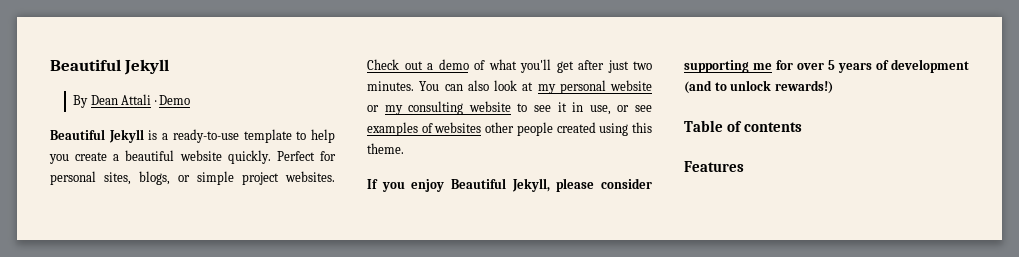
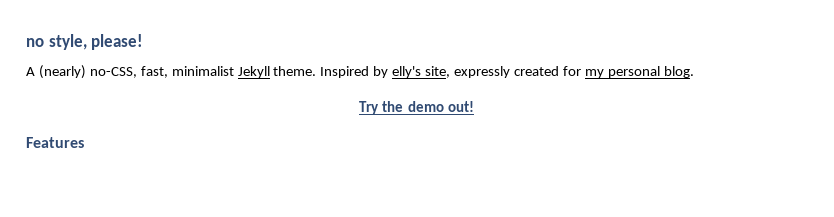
[50,59,170,75] [73,94,191,108] [50,129,336,143] [49,150,337,164] [50,171,335,185] [367,59,652,73] [367,80,652,94] [367,101,652,115] [367,122,652,136] [367,143,404,154] [367,178,652,192] [684,59,969,73] [684,80,833,94] [684,120,803,132] Beautiful Jekyll // By Dean Attali · Demo // Beautiful Jekyll is a ready-to-use template to help you create a beautiful website quickly. Perfect for personal sites, blogs, or simple project websites. Check out a demo of what you'll get after just two minutes. You can also look at my personal website or my consulting website to see it in use, or see examples of websites other people created using this theme. // If you enjoy Beautiful Jekyll, please consider supporting me for over 5 years of development (and to unlock rewards!) // Table of contents -> [26,34,144,50] [26,65,694,79] [359,101,474,115] no style, please! // A (nearly) no-CSS, fast, minimalist Jekyll theme. Inspired by elly's site, expressly created for my personal blog. // Try the demo out!

